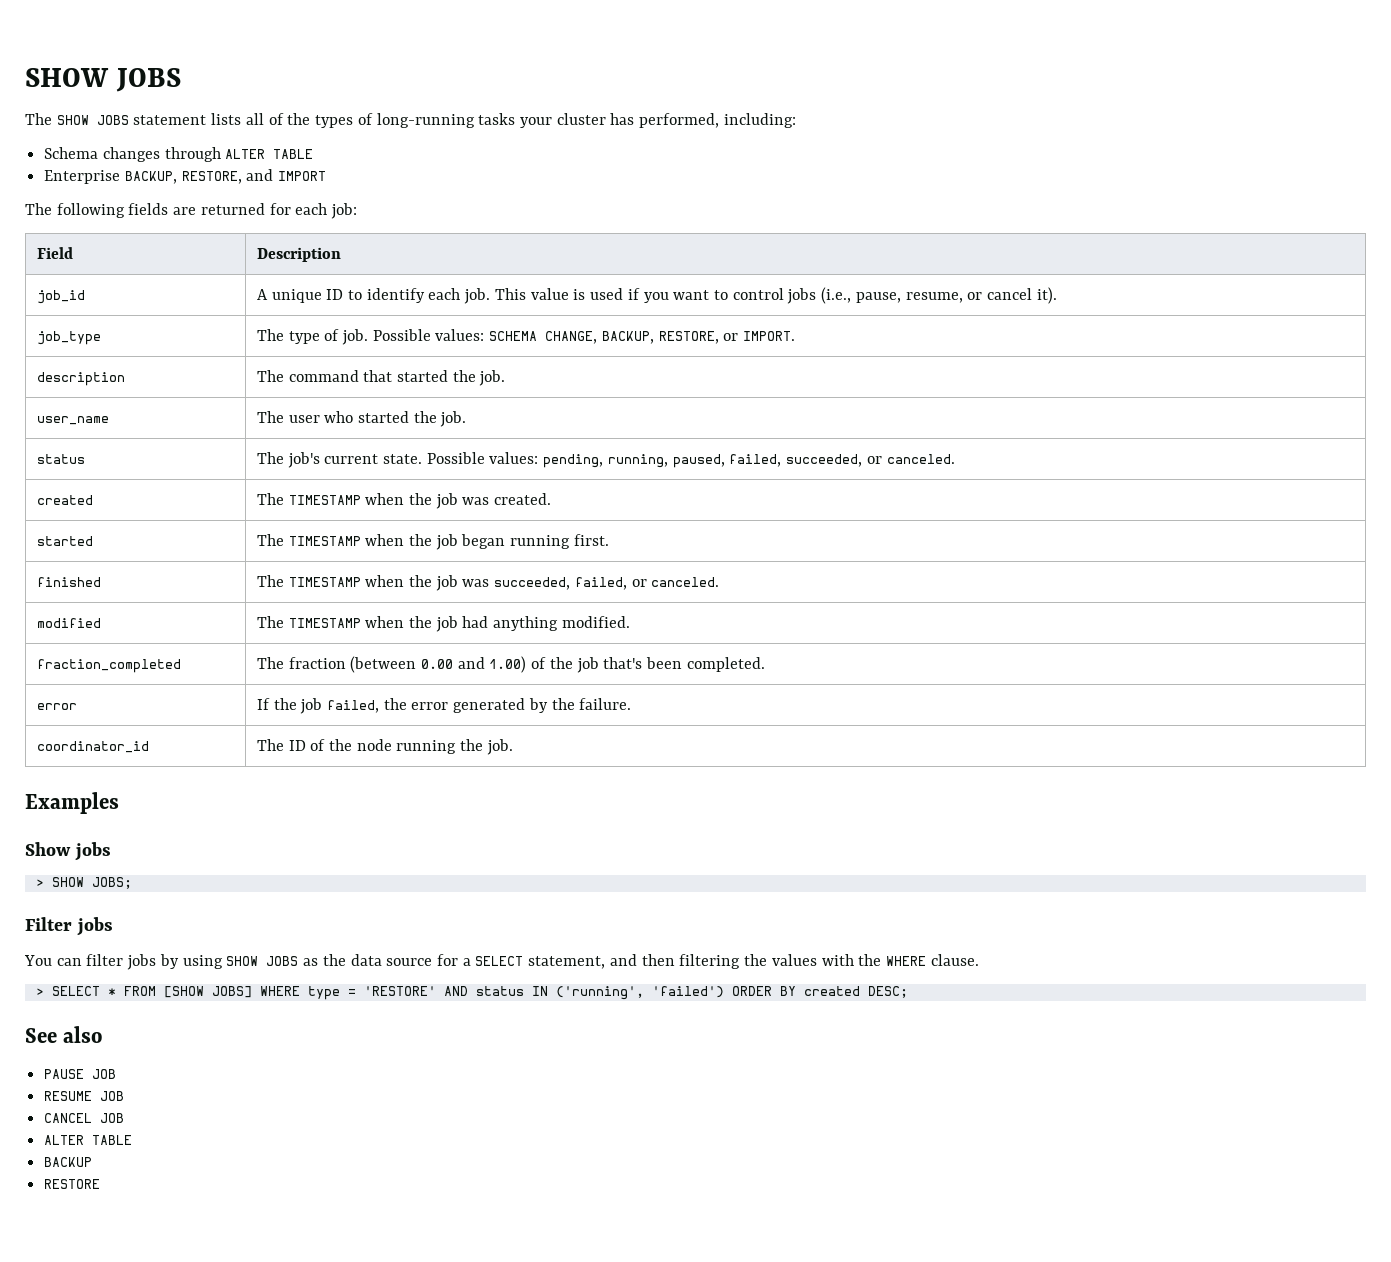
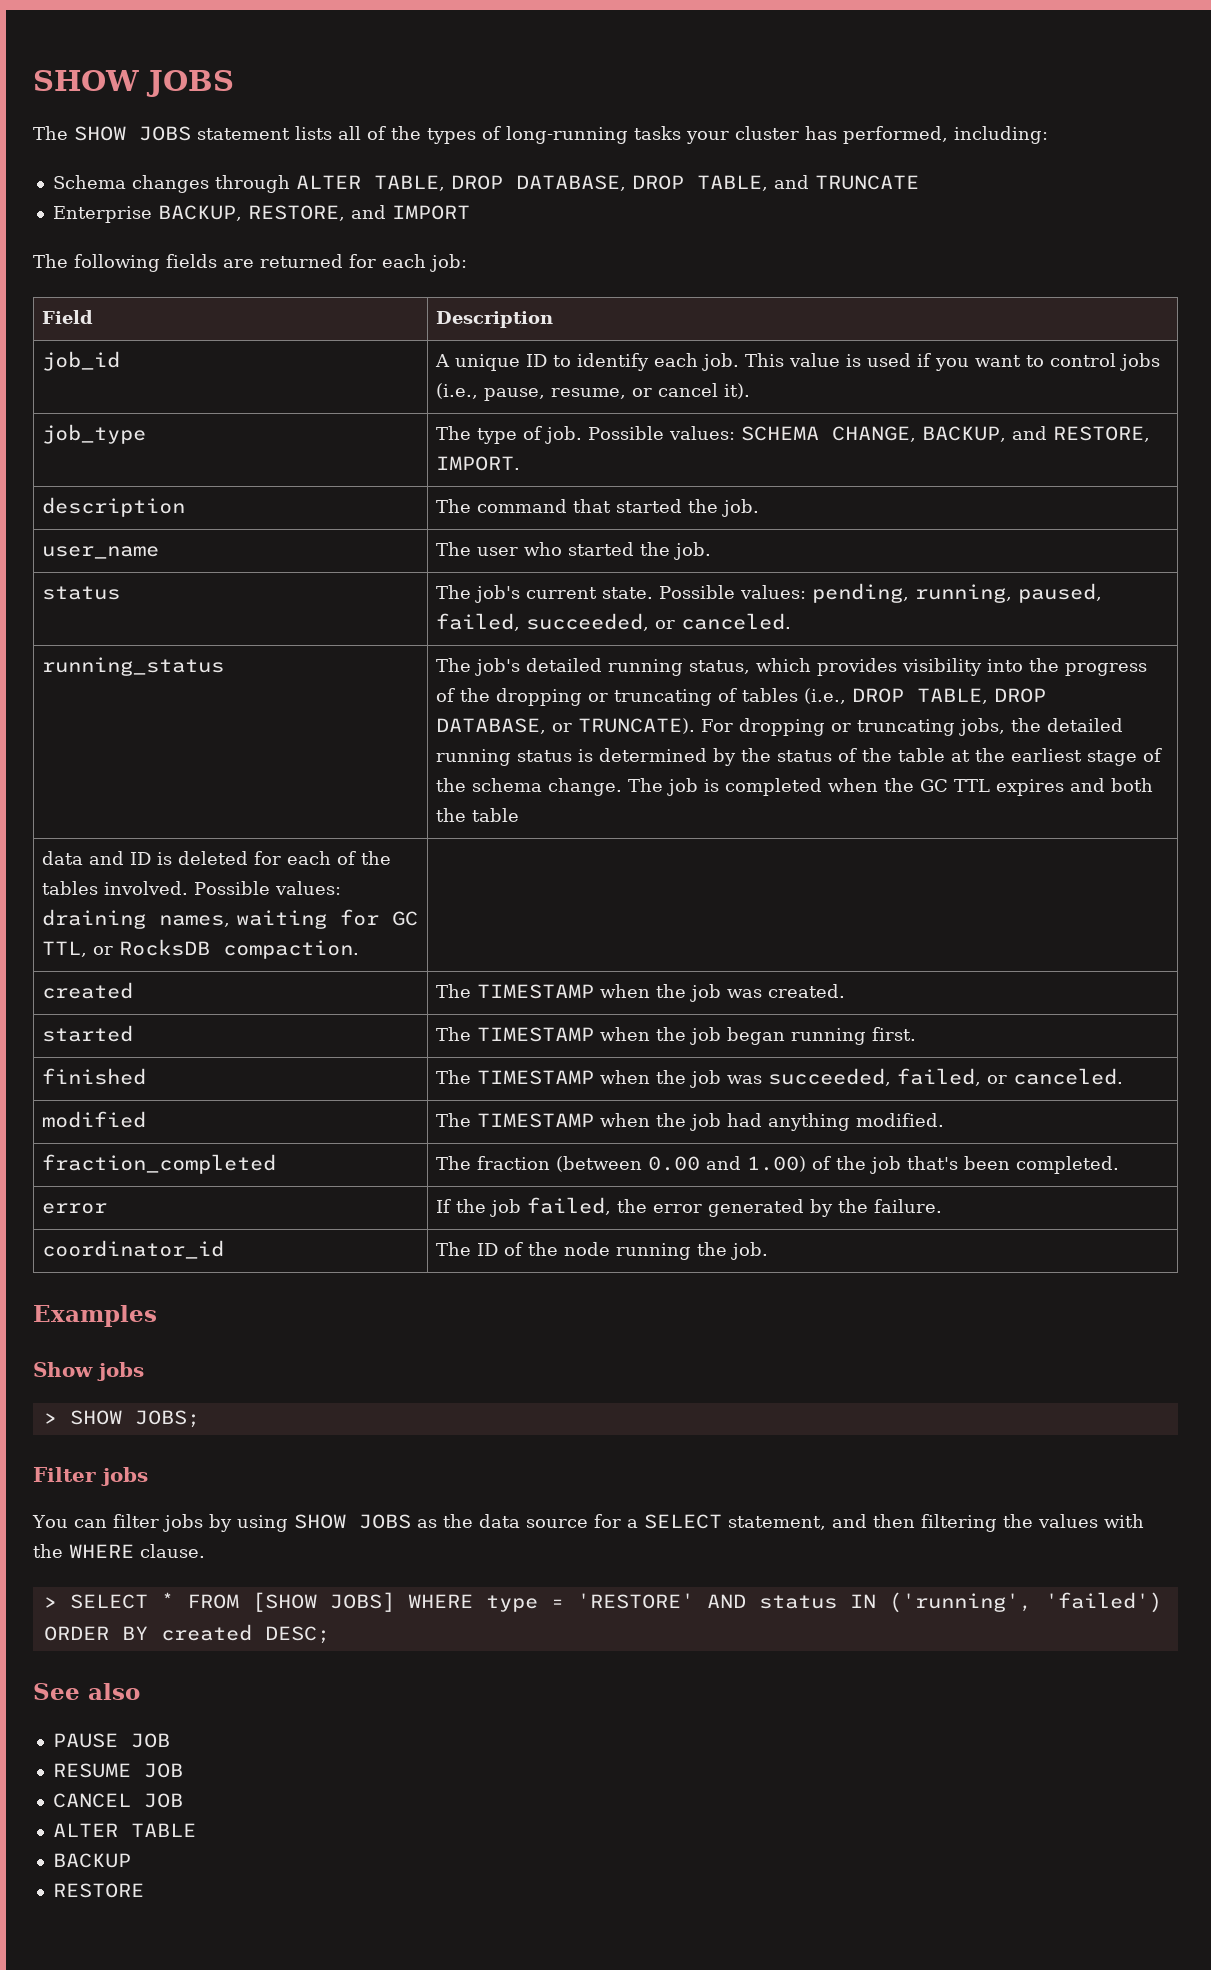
[273,149,314,159] TABLE -> [373,175,919,191] TABLE, DROP DATABASE, DROP TABLE, and TRUNCATE
[658,331,739,344] RESTORE, or -> [1012,426,1151,442] and RESTORE,
(955, 459) none -> [42,657,225,676] [436,658,1148,676] [436,688,1047,706] [436,718,1124,736] [436,748,1163,766] [436,778,1154,796] [436,808,520,822] [42,851,392,865] [42,881,342,895] [42,909,419,929] [42,939,360,959] // running_status | The job's detailed running status, which provides visibility into the progress of the dropping or truncating of tables (i.e., DROP TABLE, DROP DATABASE, or TRUNCATE). For dropping or truncating jobs, the detailed running status is determined by the status of the table at the earliest stage of the schema change. The job is completed when the GC TTL expires and both the table // data and ID is deleted for each of the tables involved. Possible values: draining names, waiting for GC TTL, or RocksDB compaction. |

